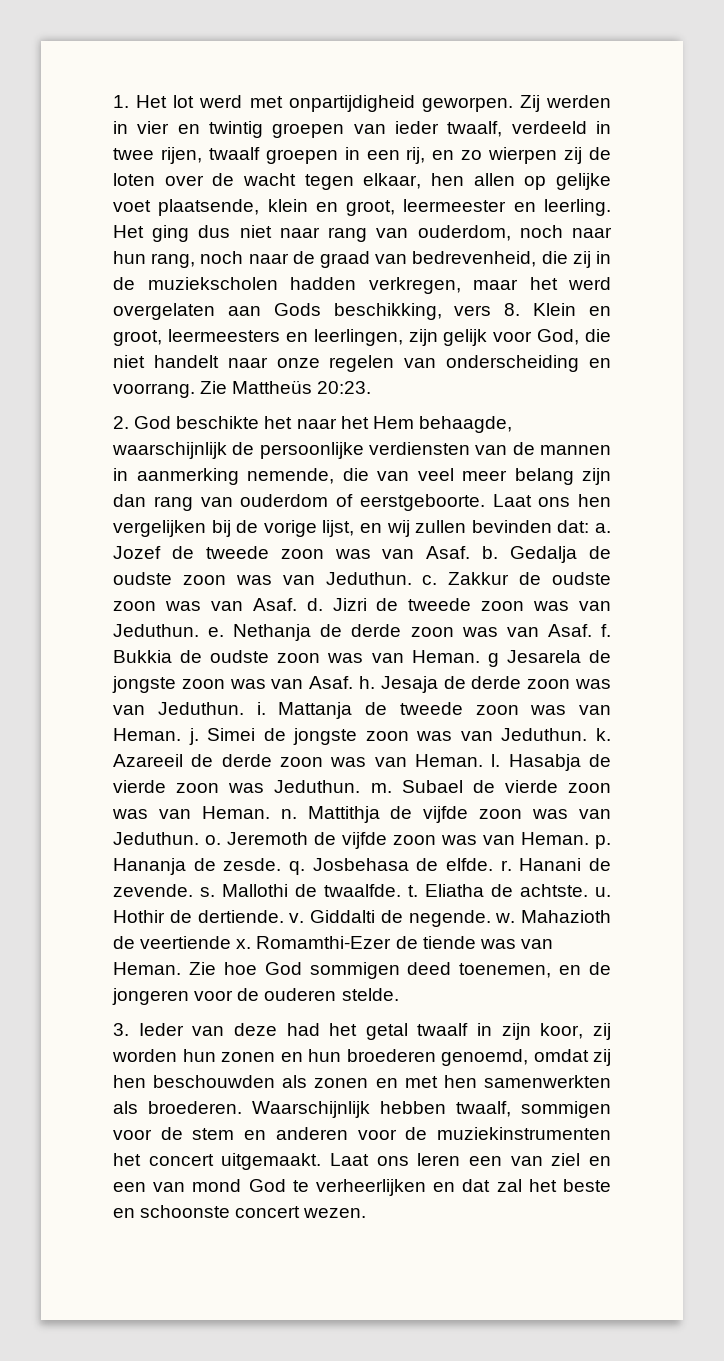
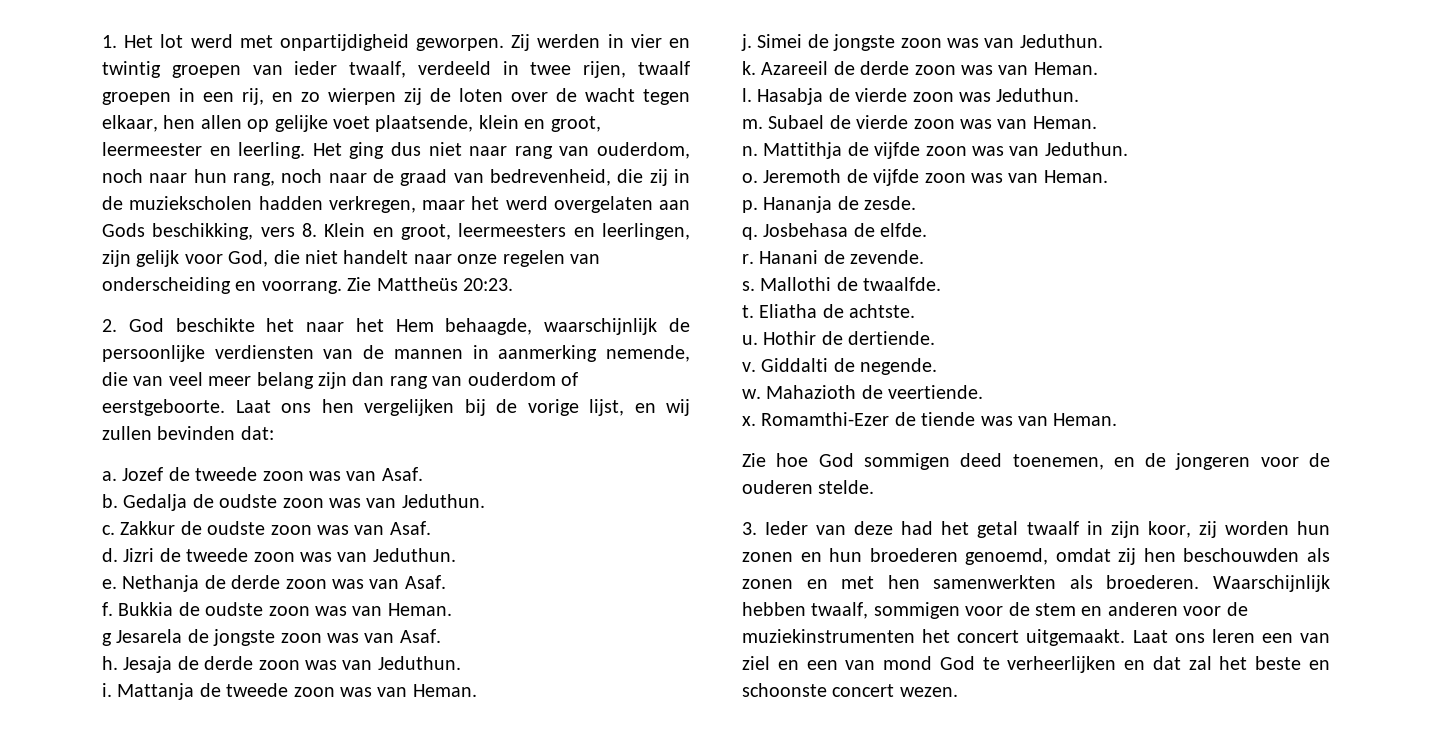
(590, 526) none -> (274, 433) //
(471, 552) none -> (423, 474) //
(412, 578) none -> (485, 501) //
(297, 604) none -> (431, 528) //
(199, 630) none -> (456, 555) //
(592, 630) none -> (446, 582) //
(480, 656) none -> (452, 609) //
(354, 682) none -> (441, 636) //
(244, 708) none -> (461, 663) //
(181, 734) none -> (477, 690) //
(588, 734) none -> (1103, 41) //
(483, 760) none -> (1098, 68) //
(361, 786) none -> (1080, 95) //
(270, 812) none -> (1097, 122) //
(199, 838) none -> (1128, 149) //
(589, 838) none -> (1108, 176) //
(282, 864) none -> (917, 203) //
(493, 864) none -> (928, 230) //
(193, 890) none -> (925, 257) //
(401, 890) none -> (942, 284) //
(588, 890) none -> (916, 311) //
(284, 916) none -> (936, 338) //
(491, 918) none -> (938, 366) //
[140,936,232,949] veertiende -> [888,385,984,399] veertiende. //
(181, 968) none -> (1118, 419) //

